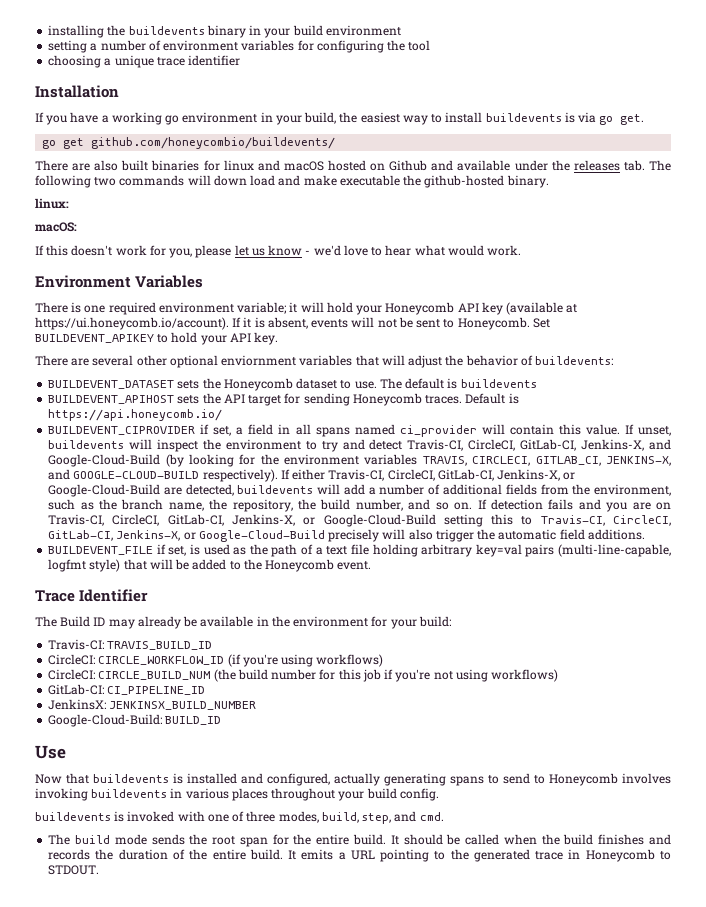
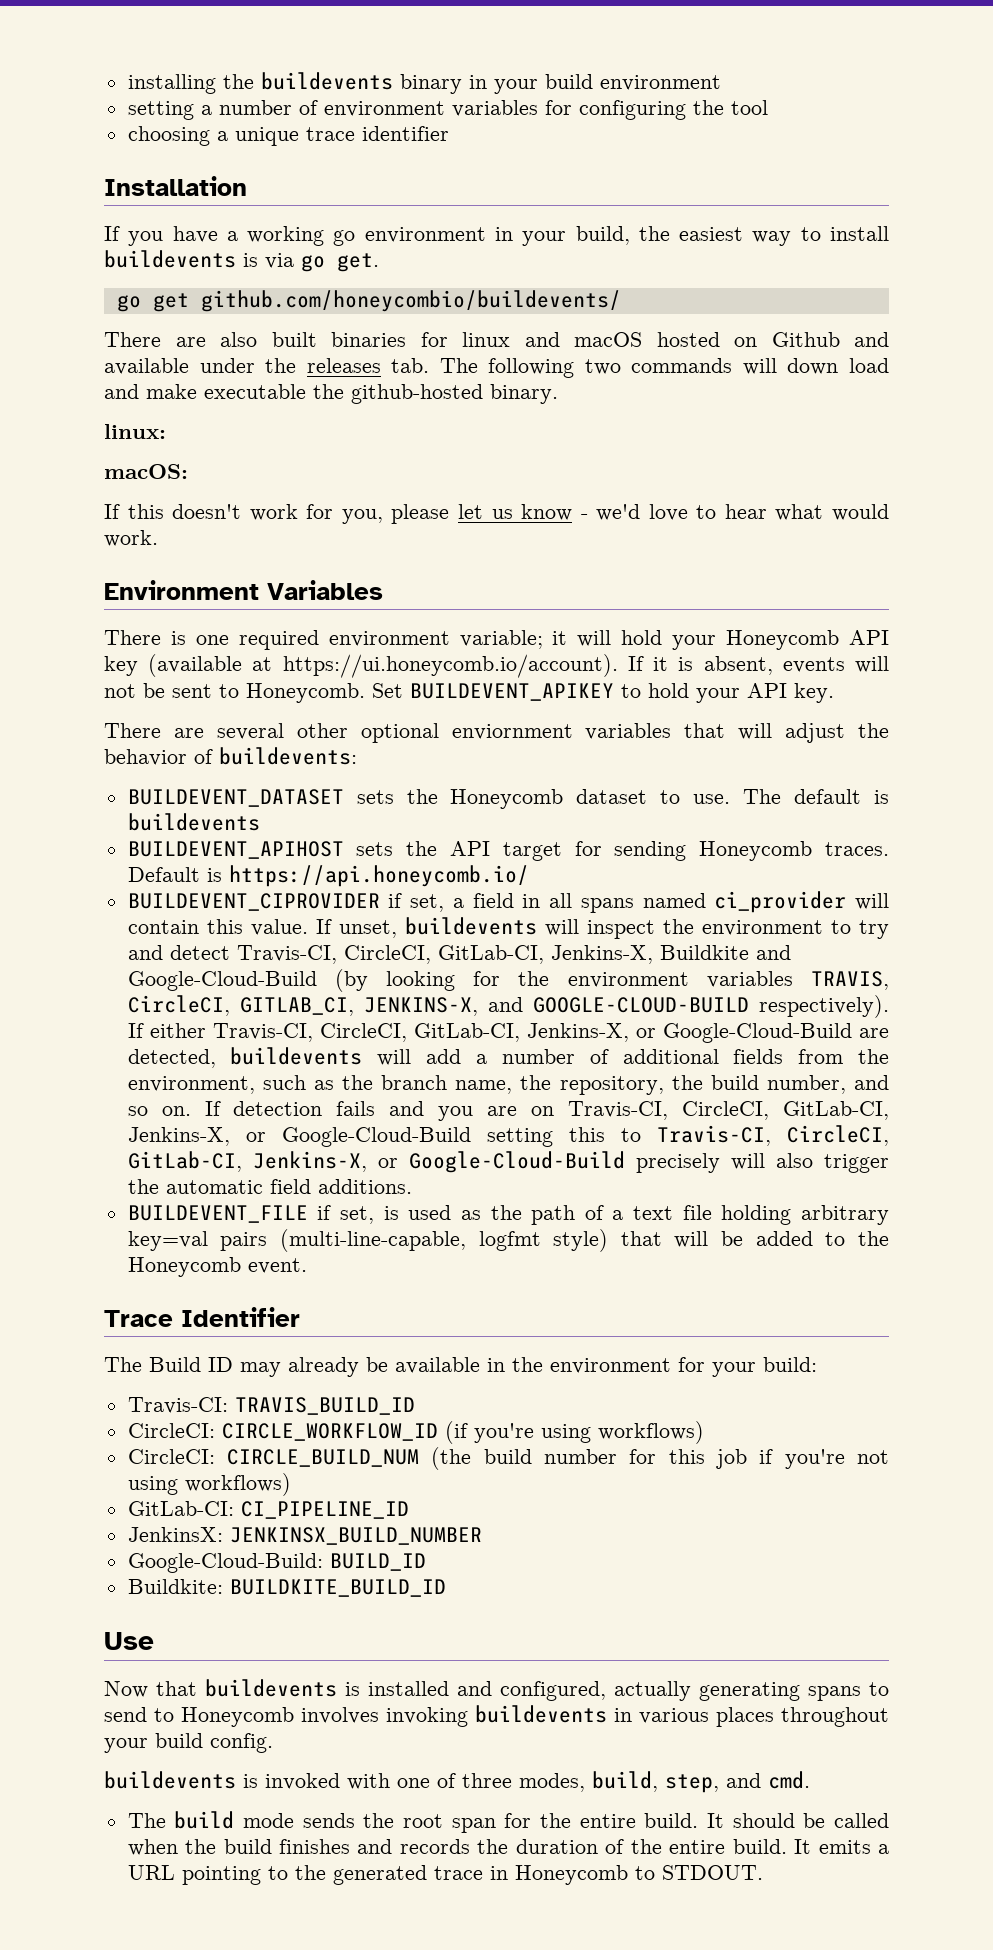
(645, 445) none -> [659,945,749,960] Buildkite
[472,456,531,466] CIRCLECI, -> [127,995,230,1016] CircleCI,
(222, 720) none -> [127,1579,446,1597] // Buildkite: BUILDKITE_BUILD_ID

